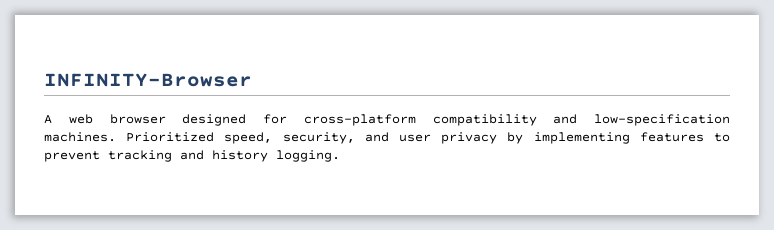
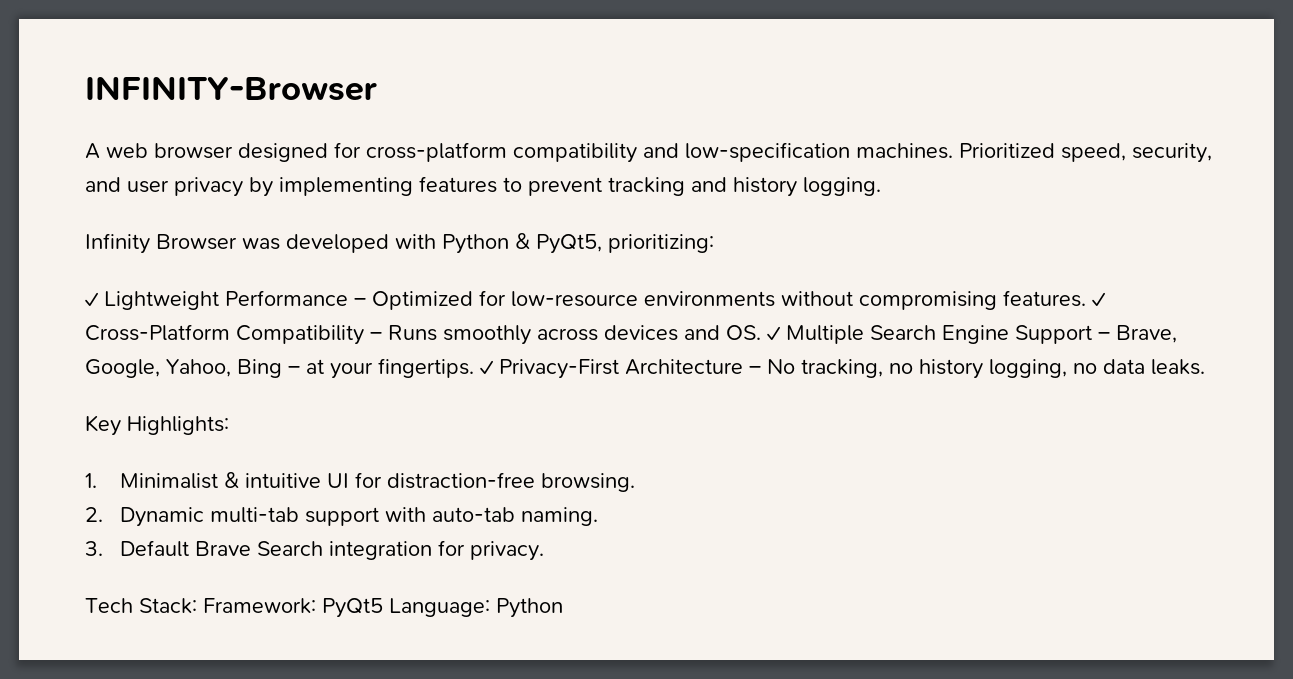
(340, 156) none -> [85,233,714,254] [85,290,1105,310] [85,324,1177,345] [85,358,1205,379] [85,415,229,436] [85,472,636,492] [85,507,599,527] [85,540,545,561] [85,598,563,618] // Infinity Browser was developed with Python & PyQt5, prioritizing: // ✓ Lightweight Performance – Optimized for low-resource environments without compromising features. ✓ Cross-Platform Compatibility – Runs smoothly across devices and OS. ✓ Multiple Search Engine Support – Brave, Google, Yahoo, Bing – at your fingertips. ✓ Privacy-First Architecture – No tracking, no history logging, no data leaks. // Key Highlights: // 1. Minimalist & intuitive UI for distraction-free browsing. // 2. Dynamic multi-tab support with auto-tab naming. // 3. Default Brave Search integration for privacy. // Tech Stack: Framework: PyQt5 Language: Python

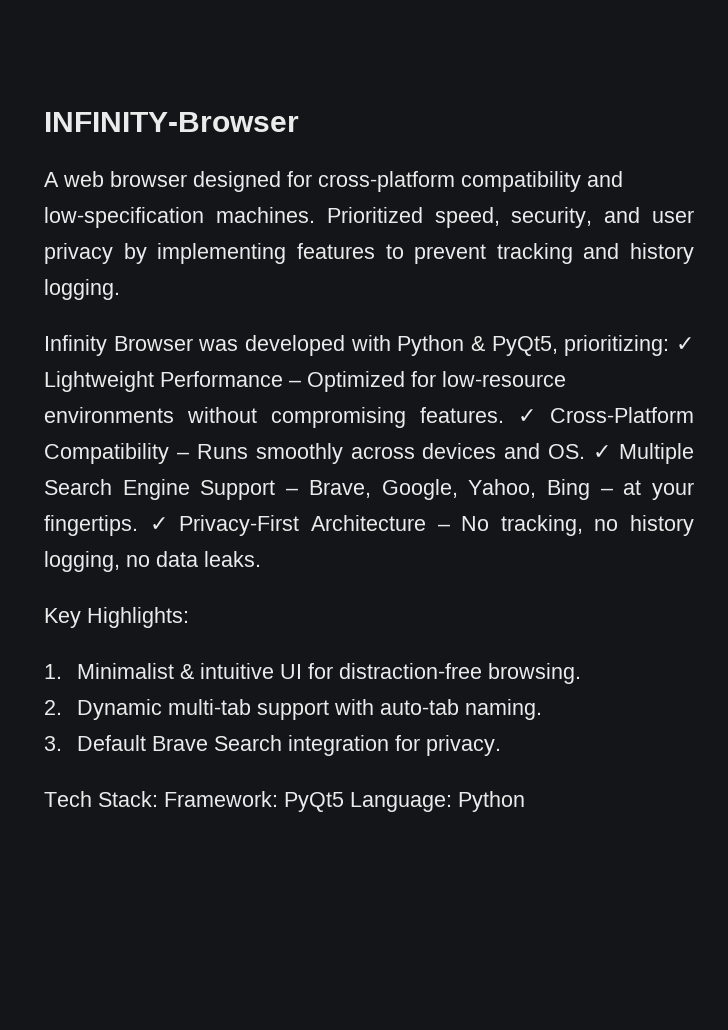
(714, 243) // -> (670, 345) none

